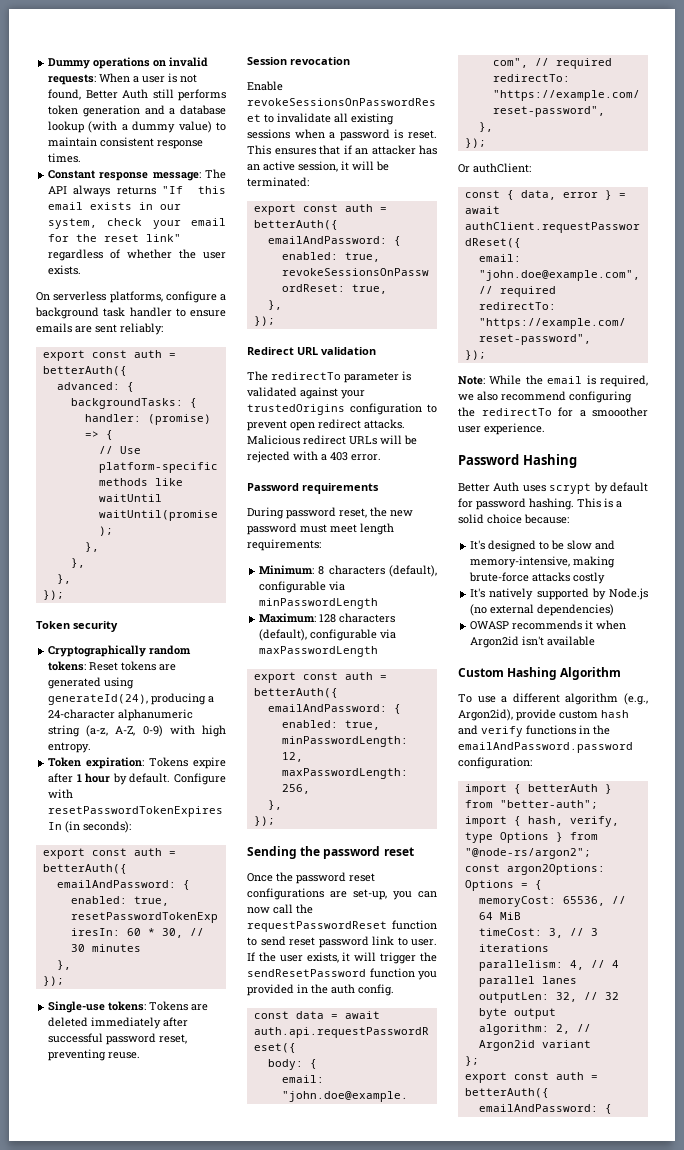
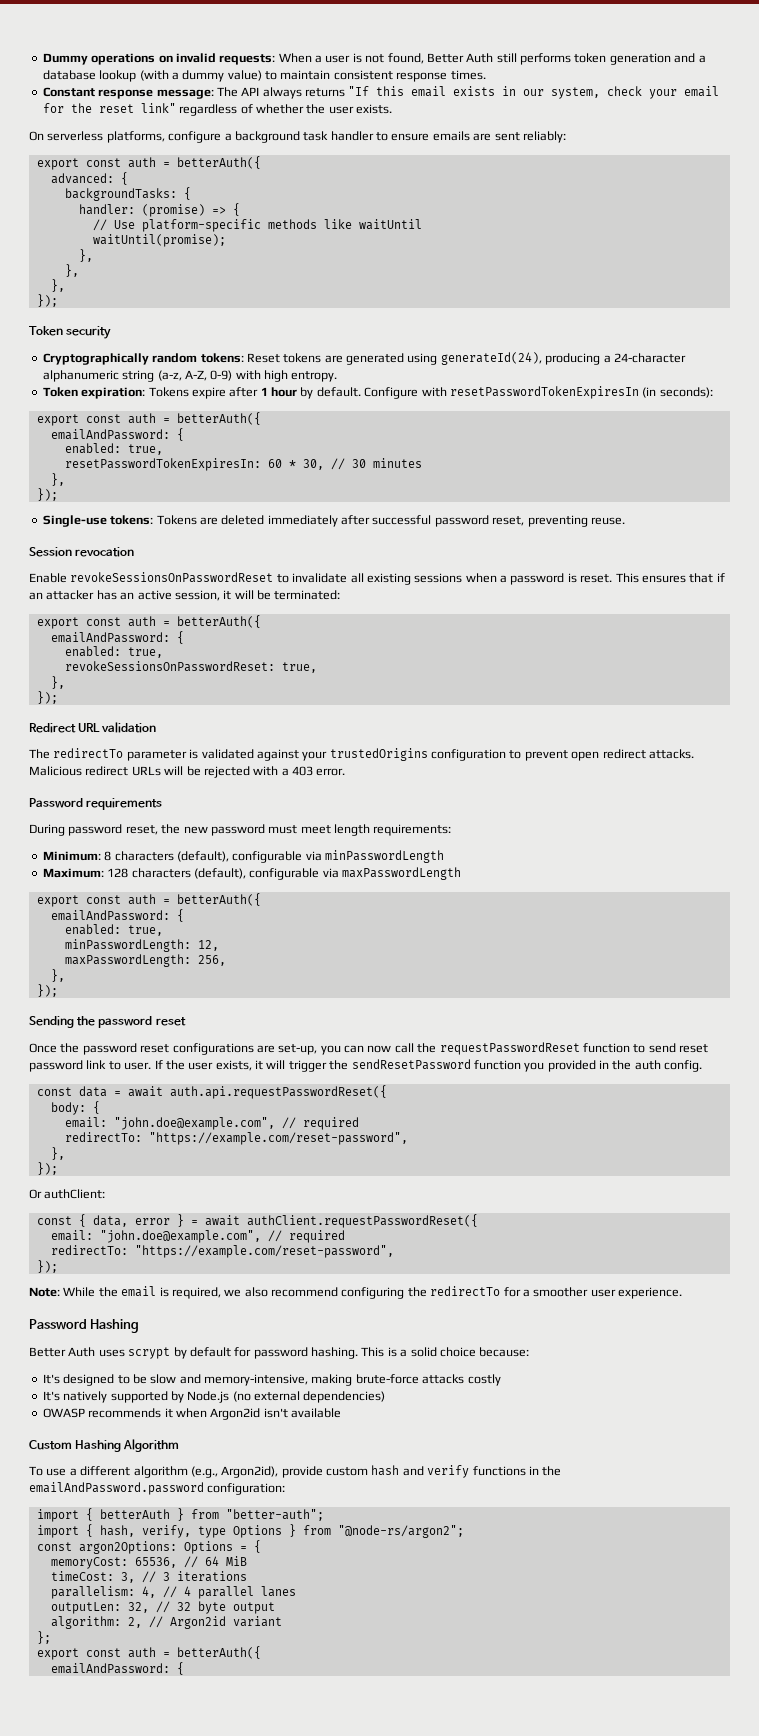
[592,407,648,417] smooother -> [533,1287,589,1297] smoother

